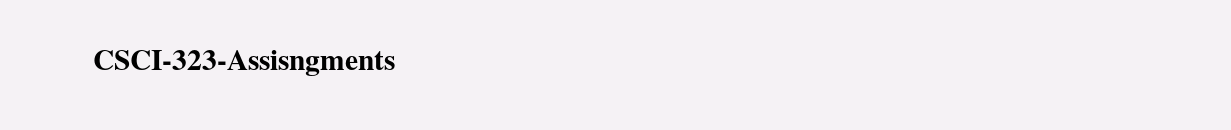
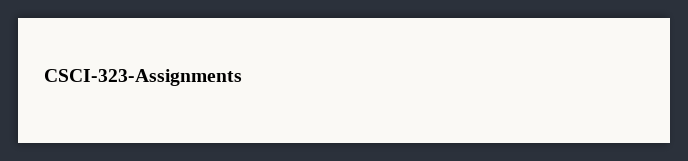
[93,50,395,76] CSCI-323-Assisngments -> [44,69,242,86] CSCI-323-Assignments

